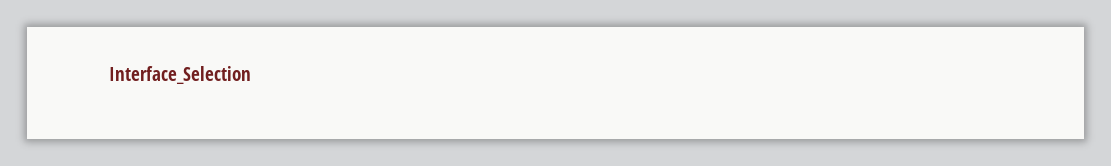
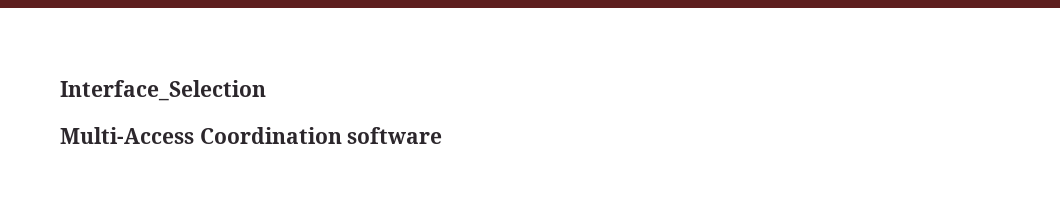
(251, 75) none -> [60,127,443,144] // Multi-Access Coordination software

